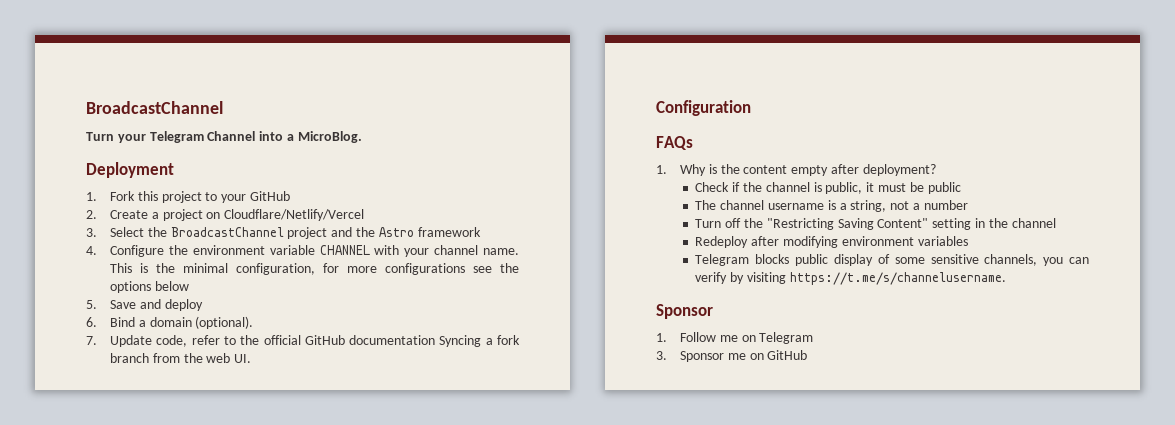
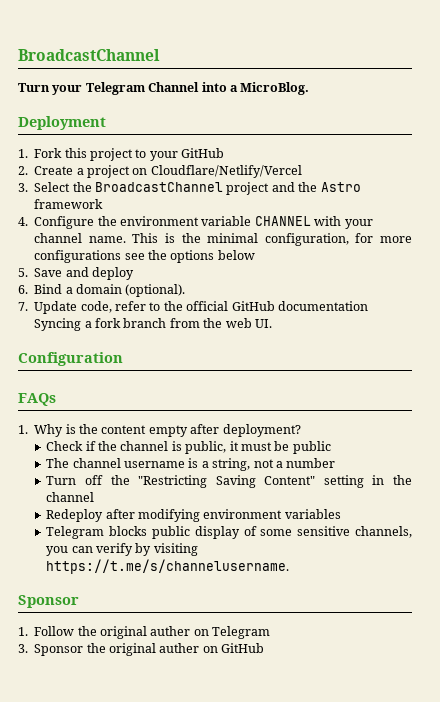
[719,335,738,342] me -> [77,626,191,639] the original auther
[727,353,746,360] me -> [86,643,200,656] the original auther

